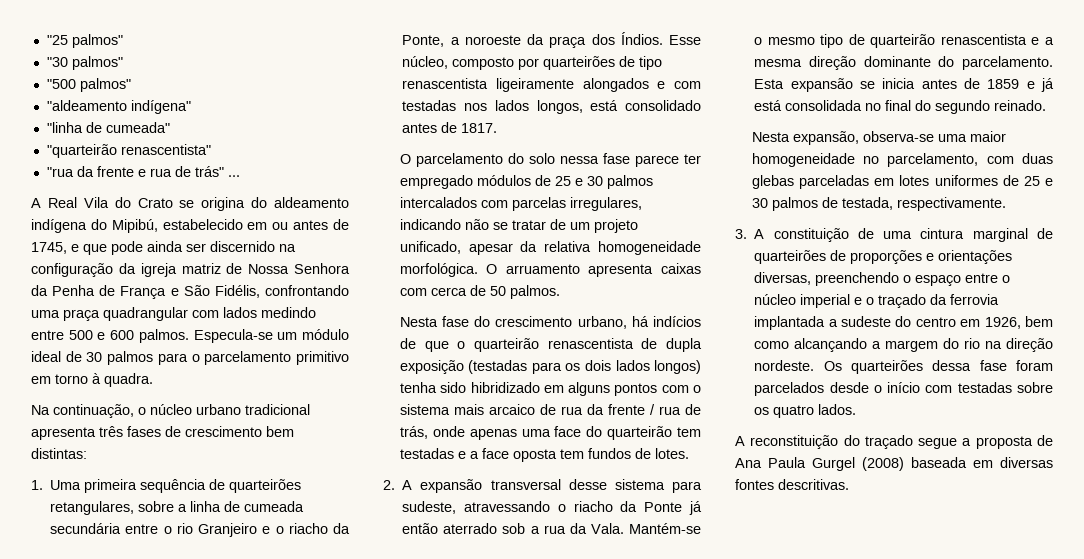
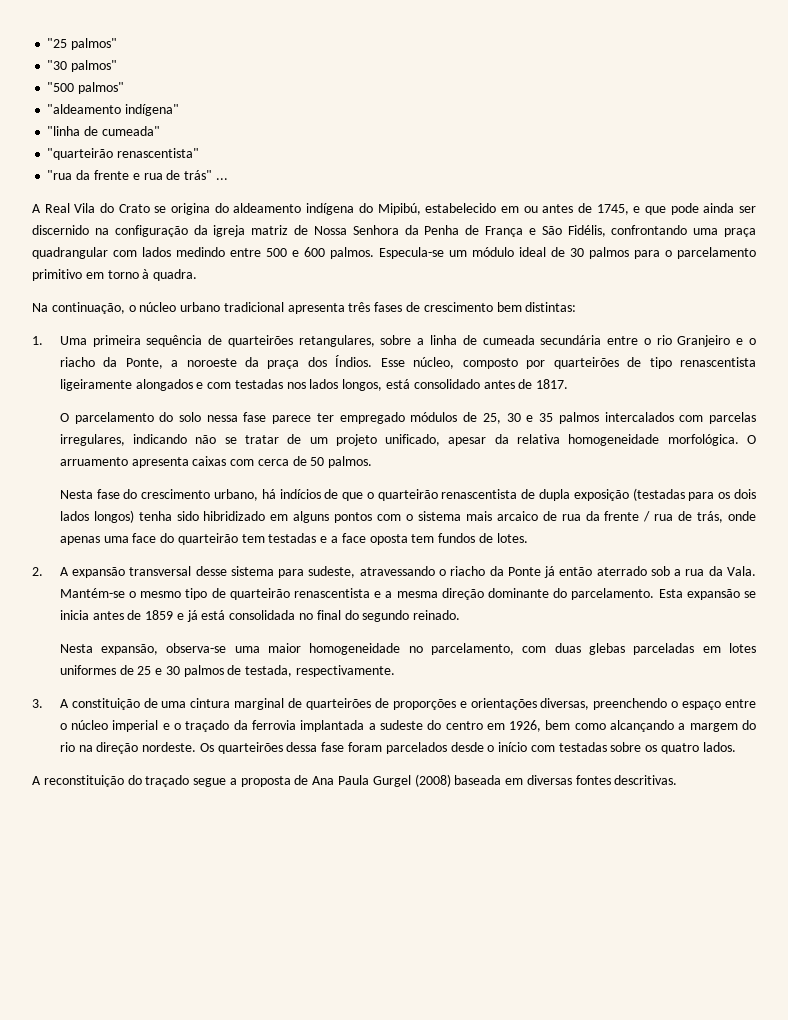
[554,176,603,186] 25 e 30 -> [482,413,554,424] 25, 30 e 35

